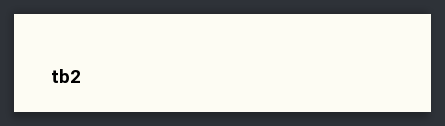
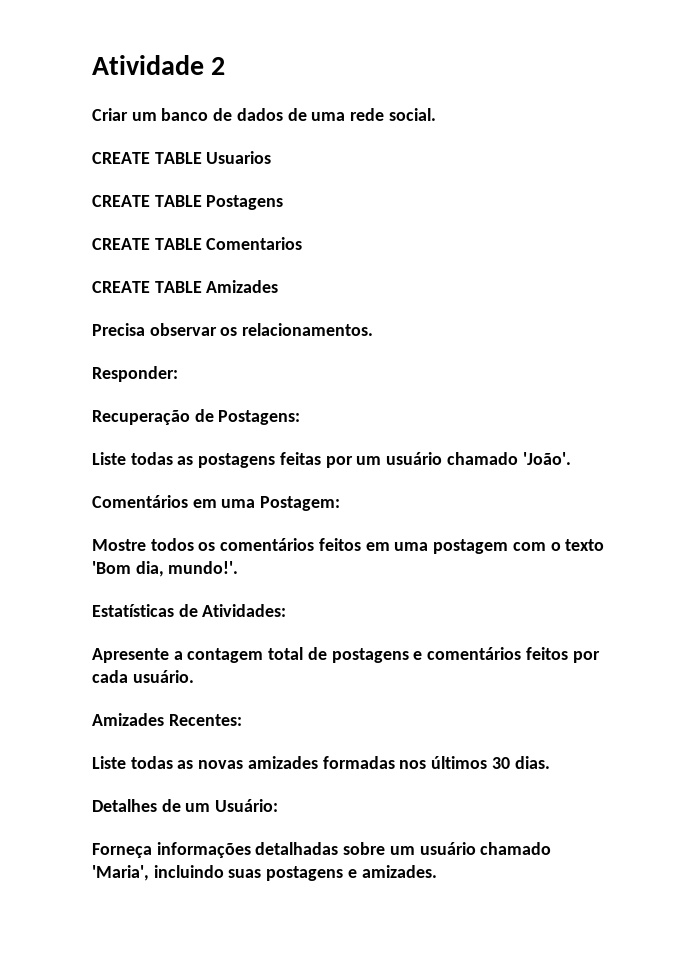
[51,69,81,83] tb2 -> [92,55,226,75] [92,108,436,121] [92,151,272,164] [92,195,284,210] [92,237,303,250] [92,280,279,293] [92,323,374,336] [92,366,178,382] [92,409,301,425] [92,452,571,468] [92,495,341,511] [92,538,605,554] [92,561,239,577] [92,604,287,617] [92,647,600,663] [92,670,194,683] [92,713,242,726] [92,756,550,769] [92,799,279,812] [92,842,552,858] [92,865,437,881] Atividade 2 // Criar um banco de dados de uma rede social. // CREATE TABLE Usuarios // CREATE TABLE Postagens // CREATE TABLE Comentarios // CREATE TABLE Amizades // Precisa observar os relacionamentos. // Responder: // Recuperação de Postagens: // Liste todas as postagens feitas por um usuário chamado 'João'. // Comentários em uma Postagem: // Mostre todos os comentários feitos em uma postagem com o texto 'Bom dia, mundo!'. // Estatísticas de Atividades: // Apresente a contagem total de postagens e comentários feitos por cada usuário. // Amizades Recentes: // Liste todas as novas amizades formadas nos últimos 30 dias. // Detalhes de um Usuário: // Forneça informações detalhadas sobre um usuário chamado 'Maria', incluindo suas postagens e amizades.

